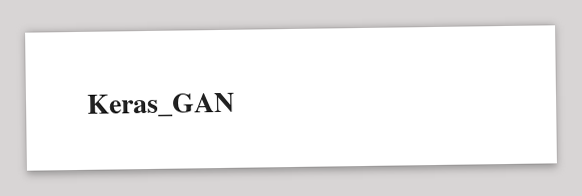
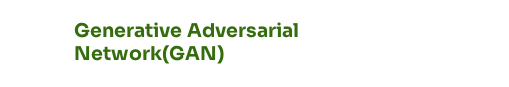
[86,92,235,118] Keras_GAN -> [74,22,300,38] [74,45,224,64] Generative Adversarial Network(GAN)

